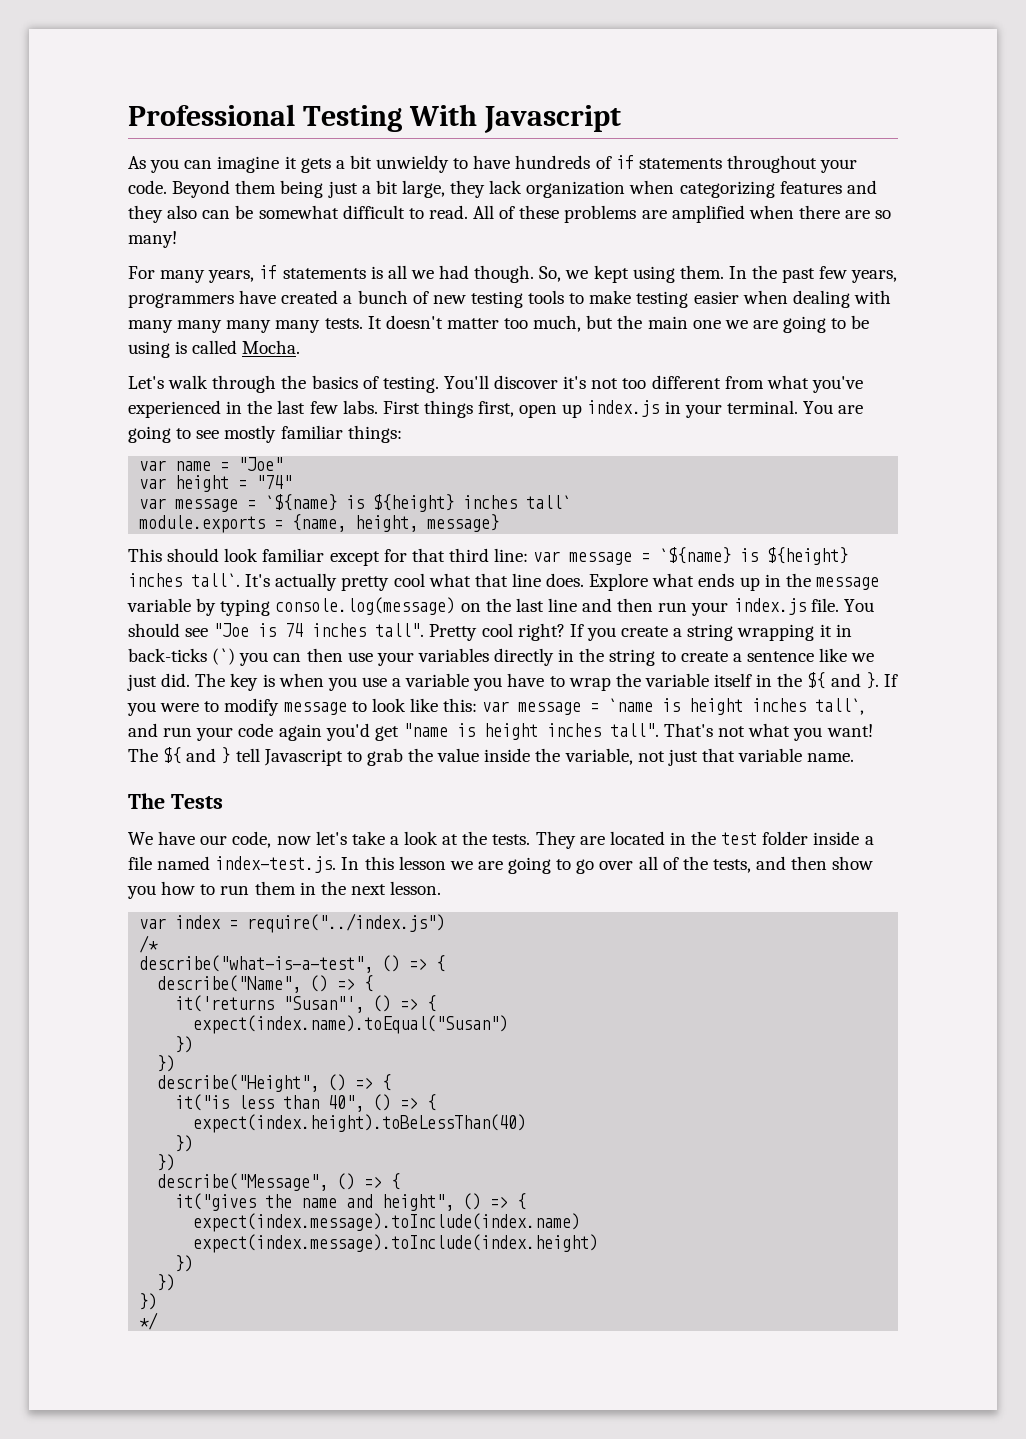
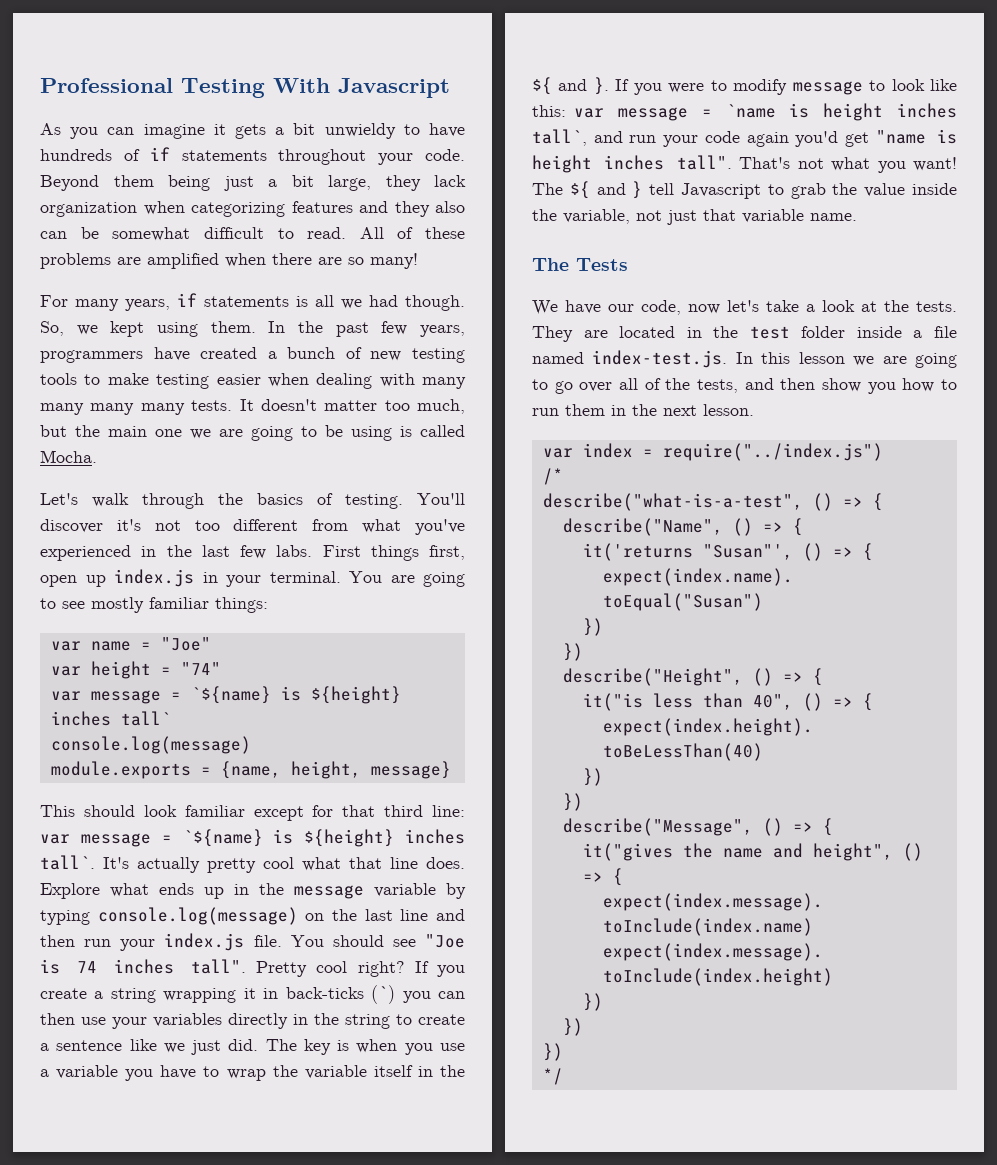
(572, 502) none -> [50,736,251,754] // console.log(message)

